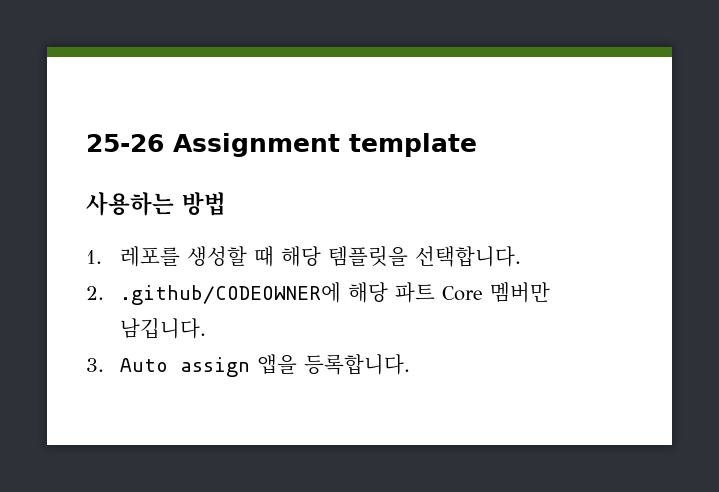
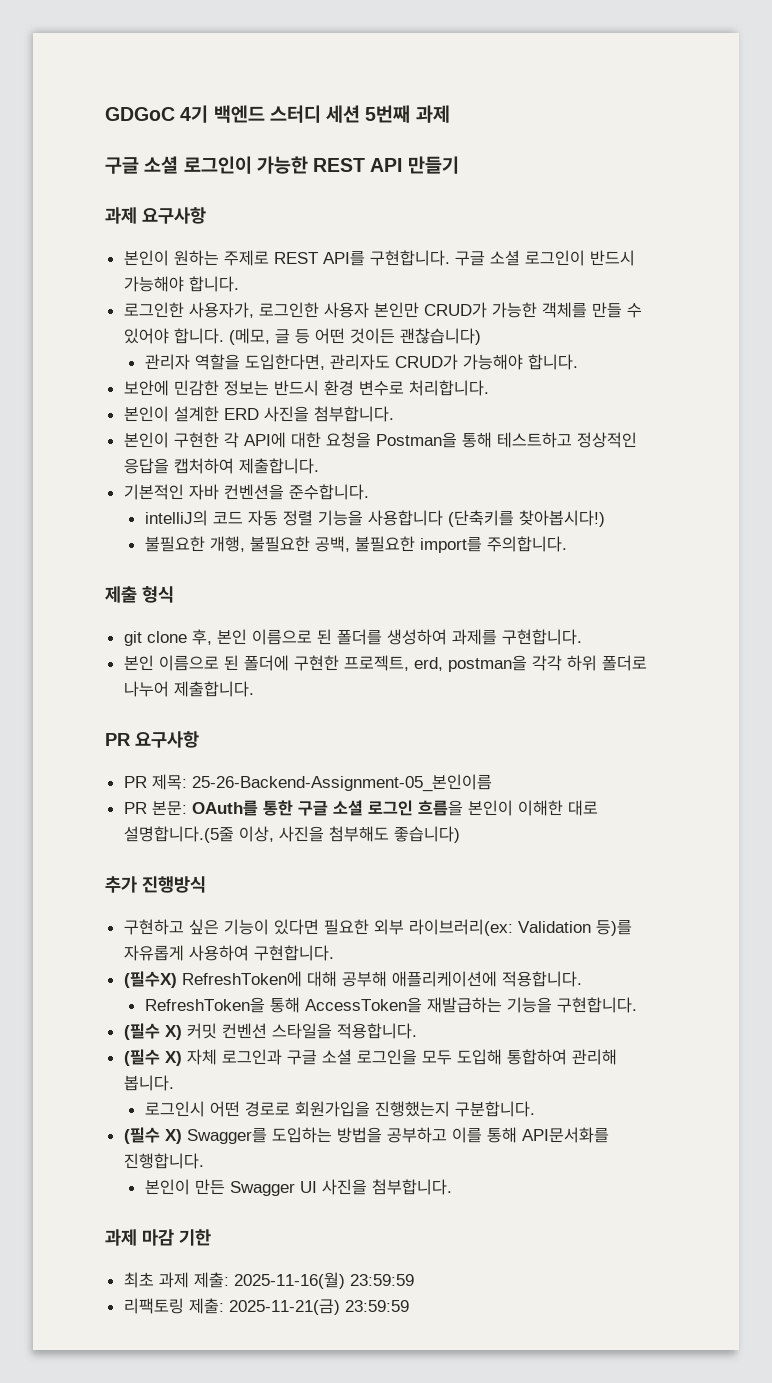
[86,133,477,157] [86,192,226,216] [86,246,521,267] [86,282,550,305] [119,318,206,339] [86,354,410,377] 25-26 Assignment template // 사용하는 방법 // 1. 레포를 생성할 때 해당 템플릿을 선택합니다. // 2. .github/CODEOWNER에 해당 파트 Core 멤버만 남깁니다. // 3. Auto assign 앱을 등록합니다. -> [105,105,450,123] [105,156,459,174] [105,207,206,224] [123,250,635,266] [123,276,239,292] [123,302,642,318] [123,328,481,345] [144,354,578,370] [123,380,489,396] [123,406,394,422] [123,432,637,448] [123,458,319,474] [123,484,369,500] [144,510,605,527] [144,536,567,553] [105,586,174,603] [123,629,582,646] [123,655,647,672] [123,681,254,697] [105,731,199,748] [123,774,492,792] [123,800,598,816] [123,826,460,843] [105,876,206,893] [123,919,632,936] [123,945,334,961] [123,971,582,988] [144,997,637,1013] [123,1023,417,1040] [123,1049,617,1066] [123,1075,174,1091] [144,1101,535,1117] [123,1127,609,1144] [123,1153,204,1169] [144,1179,452,1196] [105,1229,211,1246] [123,1272,414,1289] [123,1298,409,1315] GDGoC 4기 백엔드 스터디 세션 5번째 과제 // 구글 소셜 로그인이 가능한 REST API 만들기 // 과제 요구사항 // 본인이 원하는 주제로 REST API를 구현합니다. 구글 소셜 로그인이 반드시 가능해야 합니다. // 로그인한 사용자가, 로그인한 사용자 본인만 CRUD가 가능한 객체를 만들 수 있어야 합니다. (메모, 글 등 어떤 것이든 괜찮습니다) // 관리자 역할을 도입한다면, 관리자도 CRUD가 가능해야 합니다. // 보안에 민감한 정보는 반드시 환경 변수로 처리합니다. // 본인이 설계한 ERD 사진을 첨부합니다. // 본인이 구현한 각 API에 대한 요청을 Postman을 통해 테스트하고 정상적인 응답을 캡처하여 제출합니다. // 기본적인 자바 컨벤션을 준수합니다. // intelliJ의 코드 자동 정렬 기능을 사용합니다 (단축키를 찾아봅시다!) // 불필요한 개행, 불필요한 공백, 불필요한 import를 주의합니다. // 제출 형식 // git clone 후, 본인 이름으로 된 폴더를 생성하여 과제를 구현합니다. // 본인 이름으로 된 폴더에 구현한 프로젝트, erd, postman을 각각 하위 폴더로 나누어 제출합니다. // PR 요구사항 // PR 제목: 25-26-Backend-Assignment-05_본인이름 // PR 본문: OAuth를 통한 구글 소셜 로그인 흐름을 본인이 이해한 대로 설명합니다.(5줄 이상, 사진을 첨부해도 좋습니다) // 추가 진행방식 // 구현하고 싶은 기능이 있다면 필요한 외부 라이브러리(ex: Validation 등)를 자유롭게 사용하여 구현합니다. // (필수X) RefreshToken에 대해 공부해 애플리케이션에 적용합니다. // RefreshToken을 통해 AccessToken을 재발급하는 기능을 구현합니다. // (필수 X) 커밋 컨벤션 스타일을 적용합니다. // (필수 X) 자체 로그인과 구글 소셜 로그인을 모두 도입해 통합하여 관리해 봅니다. // 로그인시 어떤 경로로 회원가입을 진행했는지 구분합니다. // (필수 X) Swagger를 도입하는 방법을 공부하고 이를 통해 API문서화를 진행합니다. // 본인이 만든 Swagger UI 사진을 첨부합니다. // 과제 마감 기한 // 최초 과제 제출: 2025-11-16(월) 23:59:59 // 리팩토링 제출: 2025-11-21(금) 23:59:59

